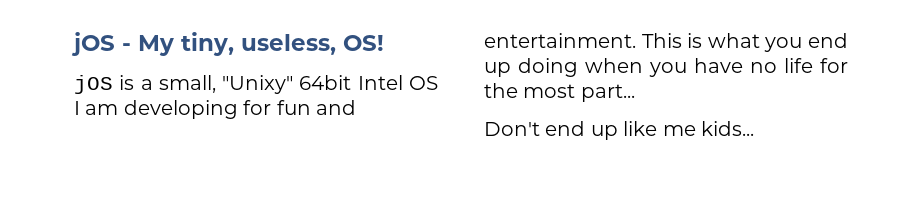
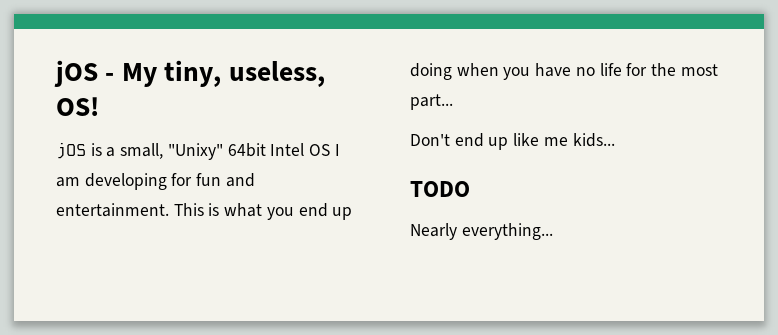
(754, 128) none -> [410,181,470,197] [410,223,553,240] // TODO // Nearly everything...

